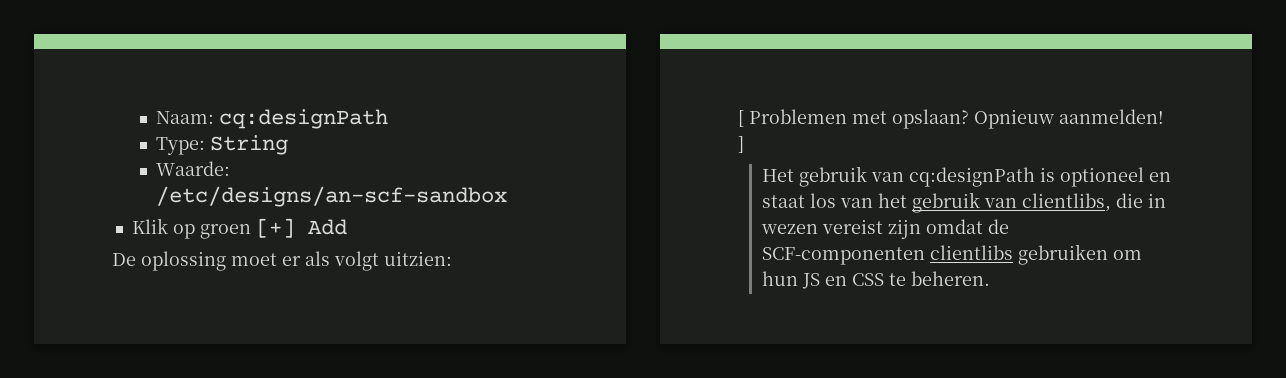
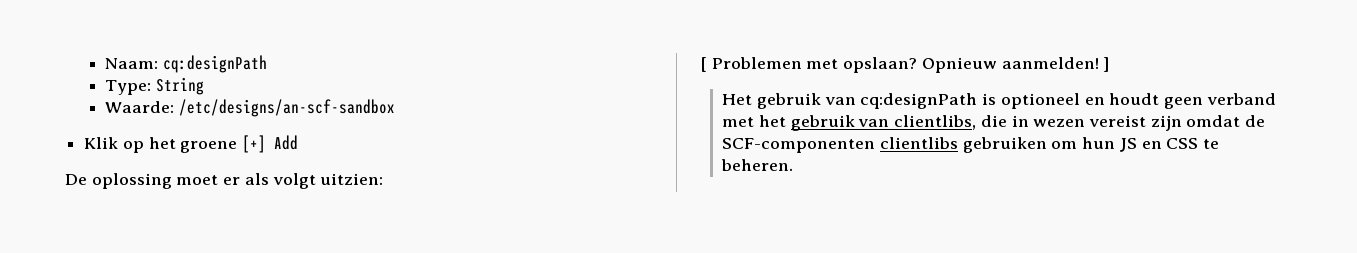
[199,224,251,239] groen -> [148,137,238,153] het groene
[762,193,874,208] staat los van -> [1109,93,1276,109] [722,117,755,127] houdt geen verband met

